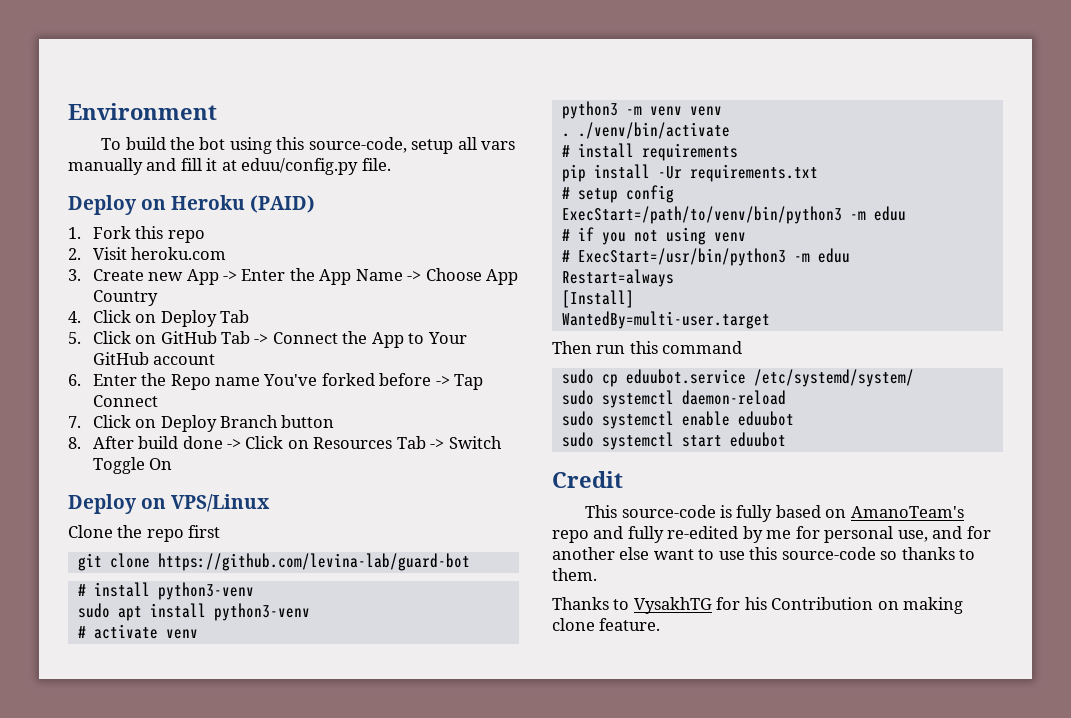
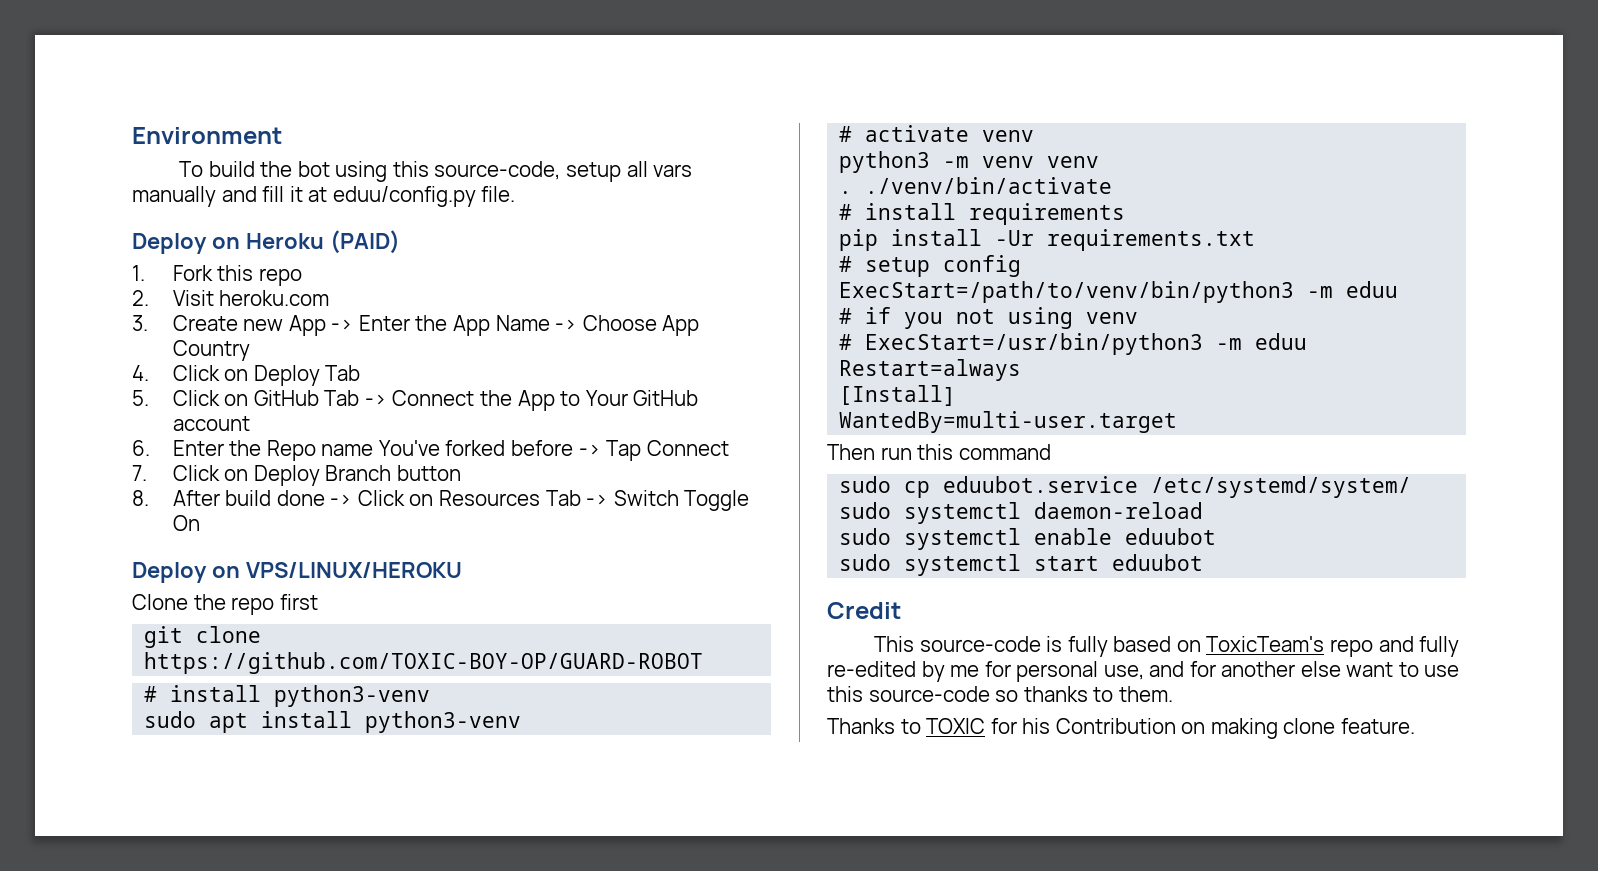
[171,494,271,512] VPS/Linux -> [245,562,462,578] VPS/LINUX/HEROKU
[157,553,470,571] https://github.com/levina-lab/guard-bot -> [144,652,704,674] https://github.com/TOXIC-BOY-OP/GUARD-ROBOT
[850,506,964,518] AmanoTeam's -> [1206,636,1325,652] ToxicTeam's
[633,597,712,614] VysakhTG -> [926,718,986,734] TOXIC

